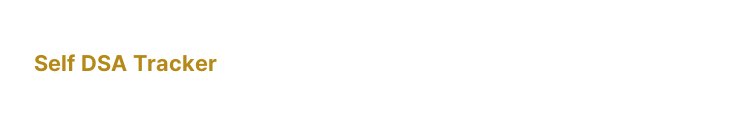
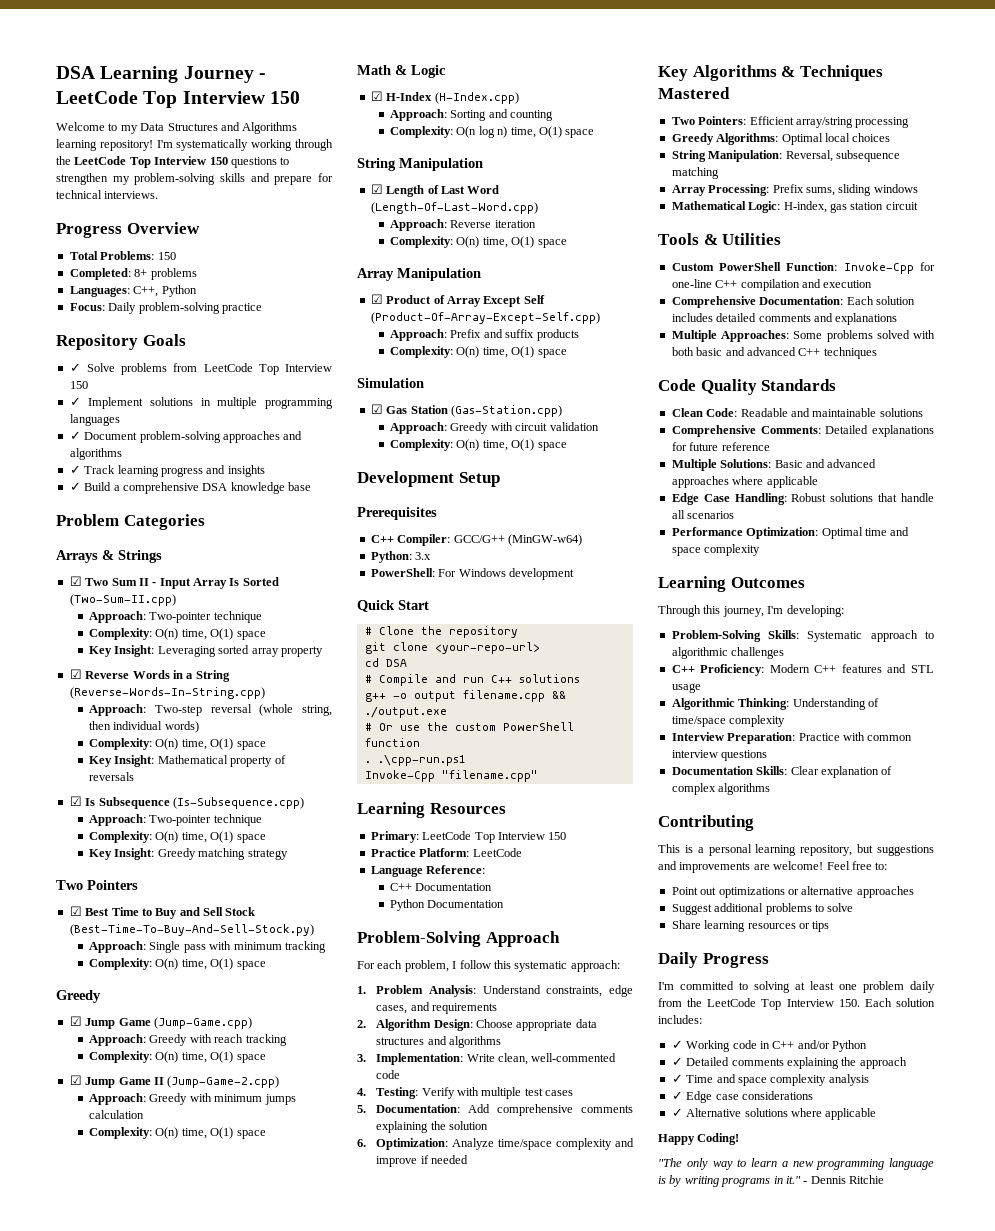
[34,54,218,72] Self DSA Tracker -> [56,66,266,83] [56,91,300,108] [56,122,298,134] [56,139,333,151] [56,156,290,168] [56,173,333,185] [56,190,159,199] [56,222,200,238] [69,251,176,260] [69,268,197,280] [69,285,197,297] [69,302,262,314] [56,334,186,350] [69,363,332,375] [69,381,88,389] [69,397,333,409] [69,414,120,426] [69,431,303,443] [69,448,122,460] [69,465,265,477] [69,482,311,494] [56,514,205,530] [56,550,162,563] [69,576,279,589] [69,594,176,606] [89,611,262,623] [89,628,266,640] [89,645,323,657] [69,669,230,682] [69,687,265,699] [89,704,332,716] [89,721,199,733] [89,738,266,750] [89,755,286,767] [89,772,135,781] [69,796,304,809] [89,814,262,826] [89,831,266,843] [89,848,288,860] [56,880,138,890] [69,906,256,919] [69,924,314,936] [89,941,326,953] [89,958,266,970] [56,990,101,1003] [69,1016,252,1029] [89,1034,287,1046] [89,1051,266,1063] [69,1075,280,1088] [89,1093,296,1105] [89,1110,145,1119] [89,1127,266,1139] [357,65,446,78] [370,91,519,104] [390,109,554,121] [390,126,595,138] [357,158,483,171] [370,184,500,197] [370,202,538,214] [390,219,536,231] [390,236,567,248] [357,268,481,281] [370,294,545,307] [370,312,600,324] [390,329,579,341] [390,346,567,358] [357,378,424,388] [370,404,562,417] [390,422,599,434] [390,439,567,451] [357,471,500,487] [357,507,437,520] [370,534,582,546] [370,551,432,563] [370,568,574,580] [357,600,429,612] [364,626,518,638] [364,642,540,654] [364,658,407,667] [364,674,580,686] [364,690,566,702] [364,706,447,718] [364,722,574,731] [364,738,420,747] [364,754,466,766] [364,770,538,782] [357,802,506,818] [370,831,567,843] [370,848,522,857] [370,865,486,877] [390,883,493,891] [390,899,505,911] [357,931,560,947] [357,960,620,972] [357,985,633,997] [376,1002,498,1014] [357,1019,597,1031] [376,1036,502,1048] [357,1053,617,1065] [376,1070,401,1079] [357,1087,574,1099] [357,1104,633,1116] [376,1121,489,1133] [357,1138,634,1150] [376,1155,469,1167] [658,65,883,81] [658,87,730,99] [671,116,910,128] [671,133,891,145] [671,150,900,162] [671,167,719,179] [671,184,918,196] [671,201,918,213] [658,233,782,245] [671,262,935,274] [671,279,873,291] [671,296,915,308] [671,313,898,325] [671,330,935,342] [671,347,877,359] [658,379,837,395] [671,408,923,417] [671,425,934,437] [671,442,770,451] [671,459,877,471] [671,476,818,488] [671,493,934,505] [671,510,735,519] [671,527,910,539] [671,544,761,556] [658,576,805,592] [658,605,844,617] [671,630,934,642] [671,647,785,659] [671,664,934,676] [671,683,701,693] [671,698,879,710] [671,715,786,727] [671,732,913,744] [671,750,768,761] [671,766,893,778] [671,783,771,795] [658,815,754,831] [658,844,934,856] [658,861,888,873] [671,886,914,898] [671,903,854,915] [671,920,830,932] [658,952,769,968] [658,981,935,993] [658,998,935,1010] [658,1015,702,1024] [671,1040,867,1052] [671,1057,907,1069] [671,1074,869,1086] [671,1091,813,1103] [671,1108,877,1120] [658,1133,740,1145] [658,1158,934,1170] [658,1175,884,1187] DSA Learning Journey - LeetCode Top Interview 150 // Welcome to my Data Structures and Algorithms learning repository! I'm systematically working through the LeetCode Top Interview 150 questions to strengthen my problem-solving skills and prepare for technical interviews. // Progress Overview // Total Problems: 150 // Completed: 8+ problems // Languages: C++, Python // Focus: Daily problem-solving practice // Repository Goals // ✓ Solve problems from LeetCode Top Interview 150 // ✓ Implement solutions in multiple programming languages // ✓ Document problem-solving approaches and algorithms // ✓ Track learning progress and insights // ✓ Build a comprehensive DSA knowledge base // Problem Categories // Arrays & Strings // ☑ Two Sum II - Input Array Is Sorted (Two-Sum-II.cpp) // Approach: Two-pointer technique // Complexity: O(n) time, O(1) space // Key Insight: Leveraging sorted array property // ☑ Reverse Words in a String (Reverse-Words-In-String.cpp) // Approach: Two-step reversal (whole string, then individual words) // Complexity: O(n) time, O(1) space // Key Insight: Mathematical property of reversals // ☑ Is Subsequence (Is-Subsequence.cpp) // Approach: Two-pointer technique // Complexity: O(n) time, O(1) space // Key Insight: Greedy matching strategy // Two Pointers // ☑ Best Time to Buy and Sell Stock (Best-Time-To-Buy-And-Sell-Stock.py) // Approach: Single pass with minimum tracking // Complexity: O(n) time, O(1) space // Greedy // ☑ Jump Game (Jump-Game.cpp) // Approach: Greedy with reach tracking // Complexity: O(n) time, O(1) space // ☑ Jump Game II (Jump-Game-2.cpp) // Approach: Greedy with minimum jumps calculation // Complexity: O(n) time, O(1) space // Math & Logic // ☑ H-Index (H-Index.cpp) // Approach: Sorting and counting // Complexity: O(n log n) time, O(1) space // String Manipulation // ☑ Length of Last Word (Length-Of-Last-Word.cpp) // Approach: Reverse iteration // Complexity: O(n) time, O(1) space // Array Manipulation // ☑ Product of Array Except Self (Product-Of-Array-Except-Self.cpp) // Approach: Prefix and suffix products // Complexity: O(n) time, O(1) space // Simulation // ☑ Gas Station (Gas-Station.cpp) // Approach: Greedy with circuit validation // Complexity: O(n) time, O(1) space // Development Setup // Prerequisites // C++ Compiler: GCC/G++ (MinGW-w64) // Python: 3.x // PowerShell: For Windows development // Quick Start // # Clone the repository // git clone <your-repo-url> // cd DSA // # Compile and run C++ solutions // g++ -o output filename.cpp && ./output.exe // # Or use the custom PowerShell function // . .\cpp-run.ps1 // Invoke-Cpp "filename.cpp" // Learning Resources // Primary: LeetCode Top Interview 150 // Practice Platform: LeetCode // Language Reference: // C++ Documentation // Python Documentation // Problem-Solving Approach // For each problem, I follow this systematic approach: // 1. Problem Analysis: Understand constraints, edge cases, and requirements // 2. Algorithm Design: Choose appropriate data structures and algorithms // 3. Implementation: Write clean, well-commented code // 4. Testing: Verify with multiple test cases // 5. Documentation: Add comprehensive comments explaining the solution // 6. Optimization: Analyze time/space complexity and improve if needed // Key Algorithms & Techniques Mastered // Two Pointers: Efficient array/string processing // Greedy Algorithms: Optimal local choices // String Manipulation: Reversal, subsequence matching // Array Processing: Prefix sums, sliding windows // Mathematical Logic: H-index, gas station circuit // Tools & Utilities // Custom PowerShell Function: Invoke-Cpp for one-line C++ compilation and execution // Comprehensive Documentation: Each solution includes detailed comments and explanations // Multiple Approaches: Some problems solved with both basic and advanced C++ techniques // Code Quality Standards // Clean Code: Readable and maintainable solutions // Comprehensive Comments: Detailed explanations for future reference // Multiple Solutions: Basic and advanced approaches where applicable // Edge Case Handling: Robust solutions that handle all scenarios // Performance Optimization: Optimal time and space complexity // Learning Outcomes // Through this journey, I'm developing: // Problem-Solving Skills: Systematic approach to algorithmic challenges // C++ Proficiency: Modern C++ features and STL usage // Algorithmic Thinking: Understanding of time/space complexity // Interview Preparation: Practice with common interview questions // Documentation Skills: Clear explanation of complex algorithms // Contributing // This is a personal learning repository, but suggestions and improvements are welcome! Feel free to: // Point out optimizations or alternative approaches // Suggest additional problems to solve // Share learning resources or tips // Daily Progress // I'm committed to solving at least one problem daily from the LeetCode Top Interview 150. Each solution includes: // ✓ Working code in C++ and/or Python // ✓ Detailed comments explaining the approach // ✓ Time and space complexity analysis // ✓ Edge case considerations // ✓ Alternative solutions where applicable // Happy Coding! // "The only way to learn a new programming language is by writing programs in it." - Dennis Ritchie

